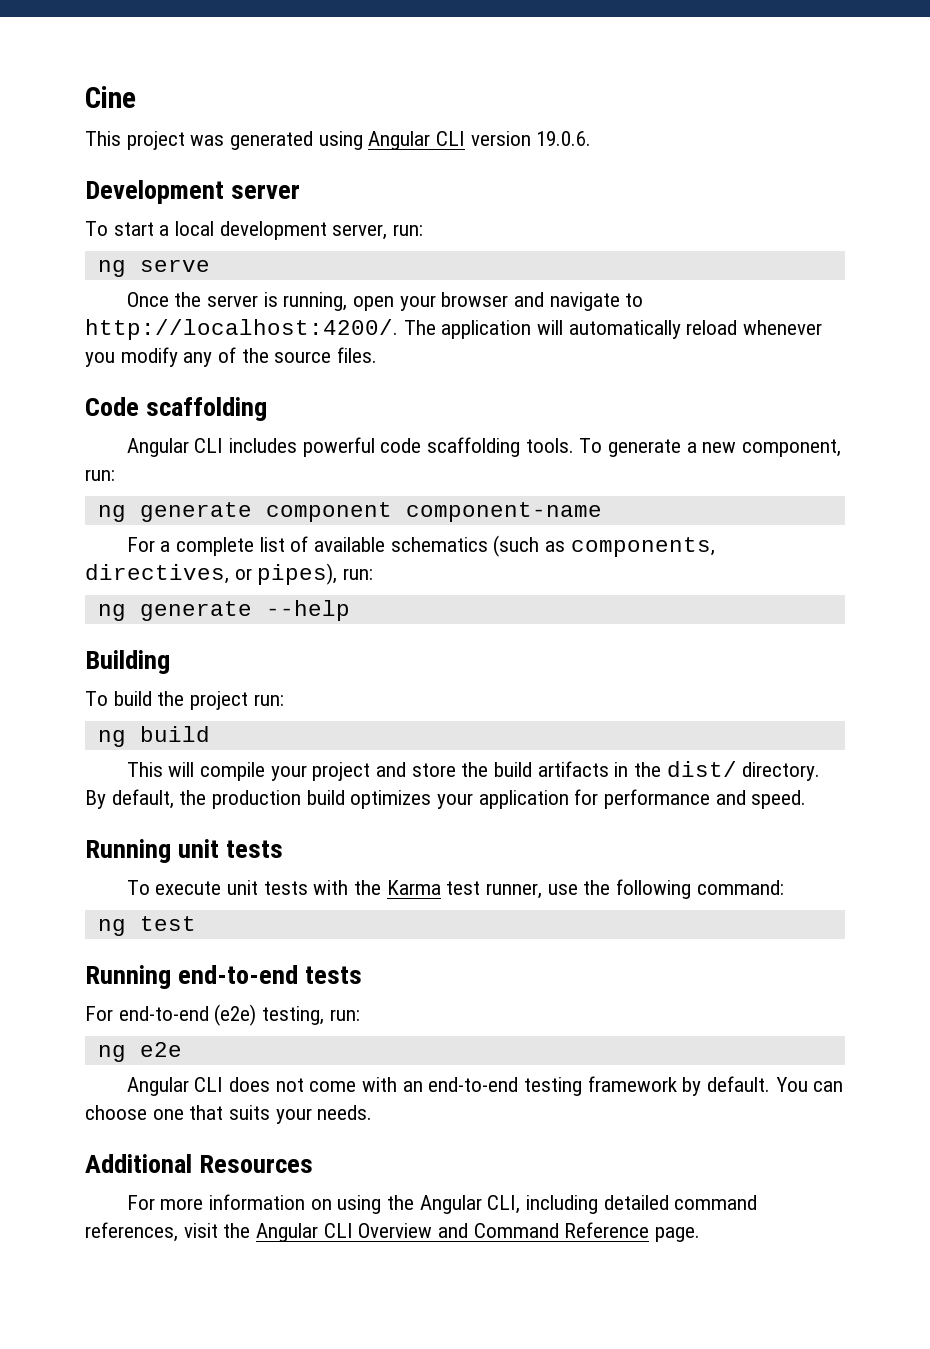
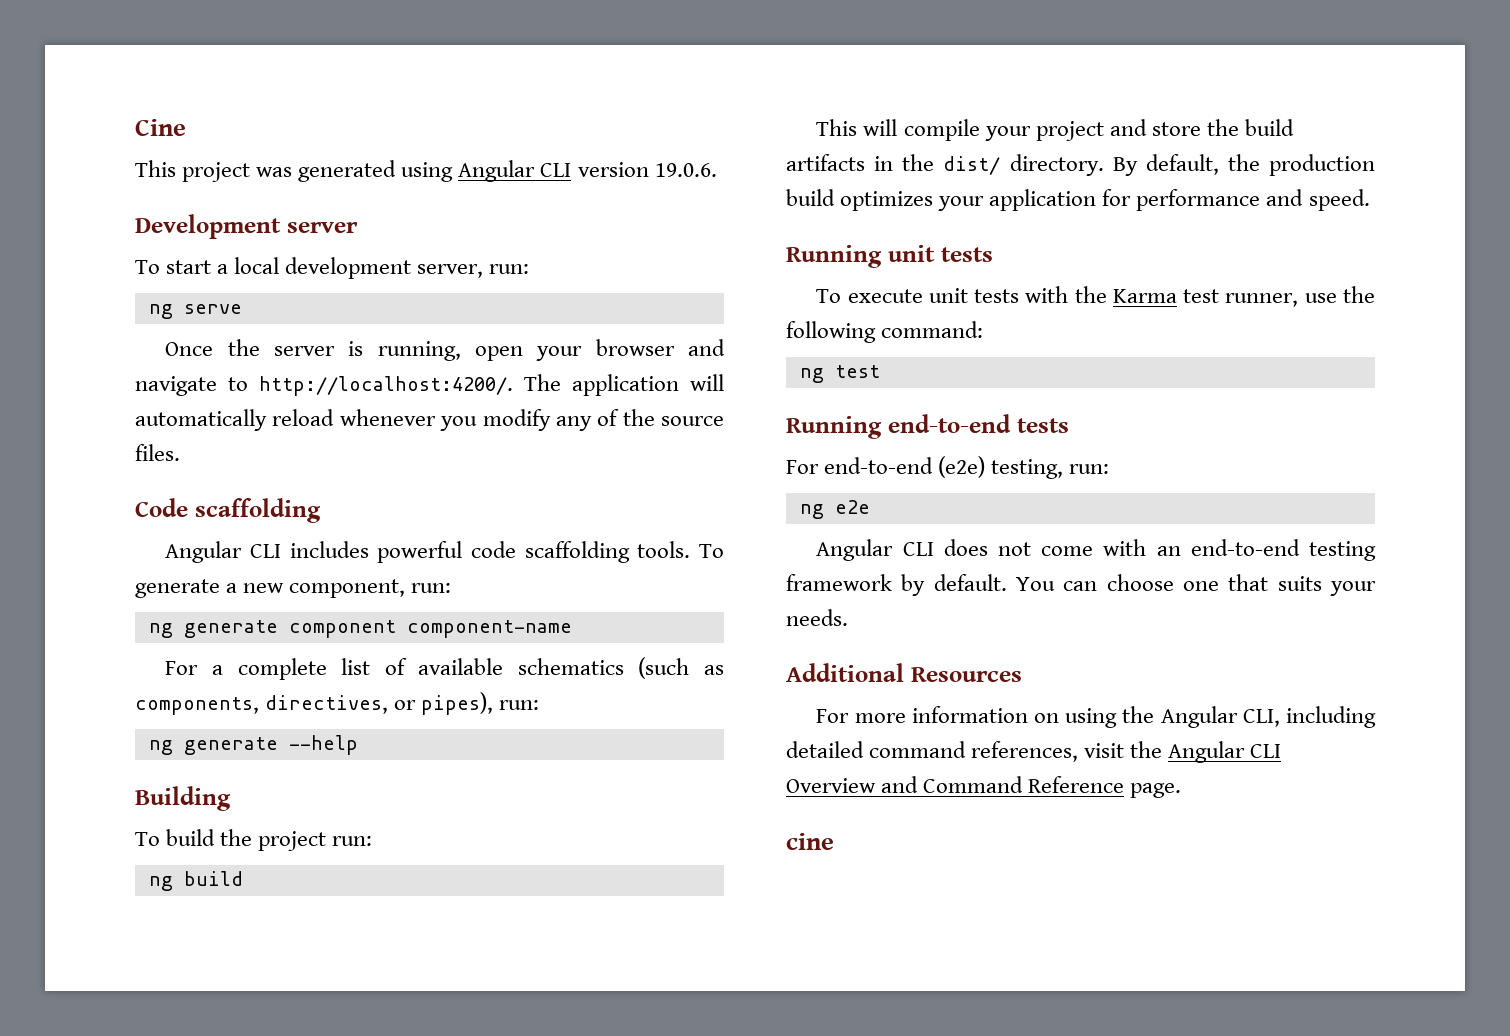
(701, 1234) none -> [786,833,834,850] // cine

